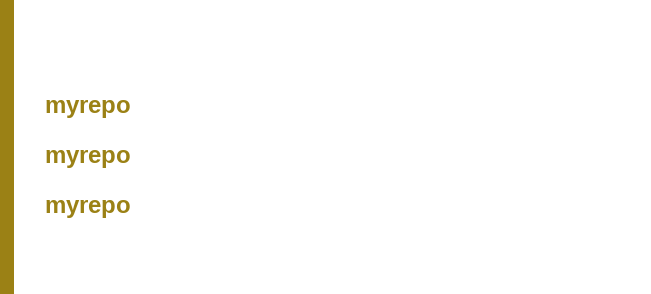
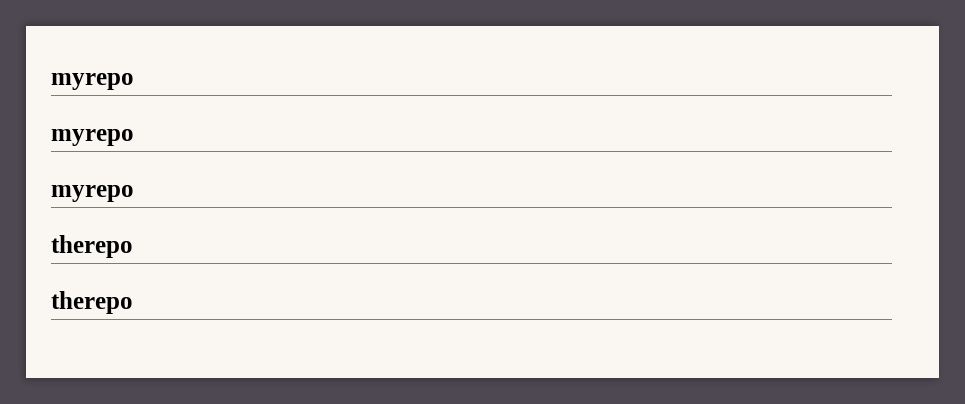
(131, 209) none -> [51,235,133,258] [51,291,133,314] // therepo // therepo

